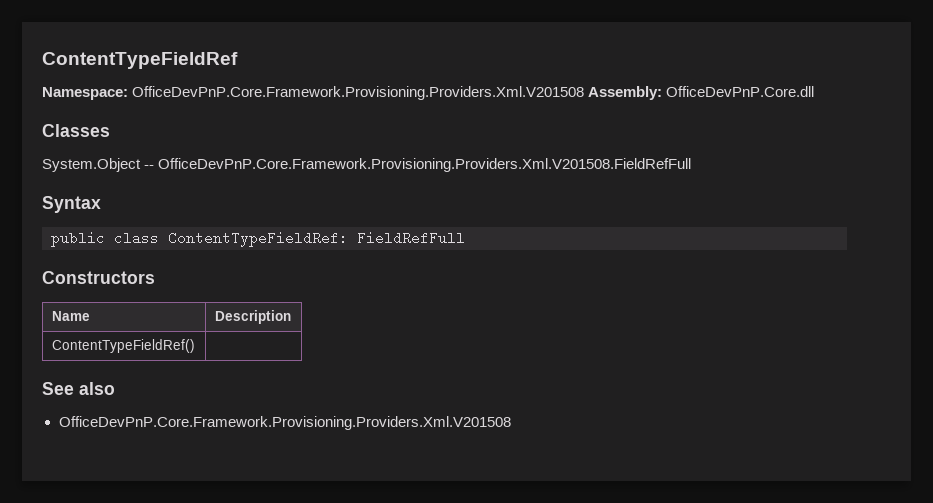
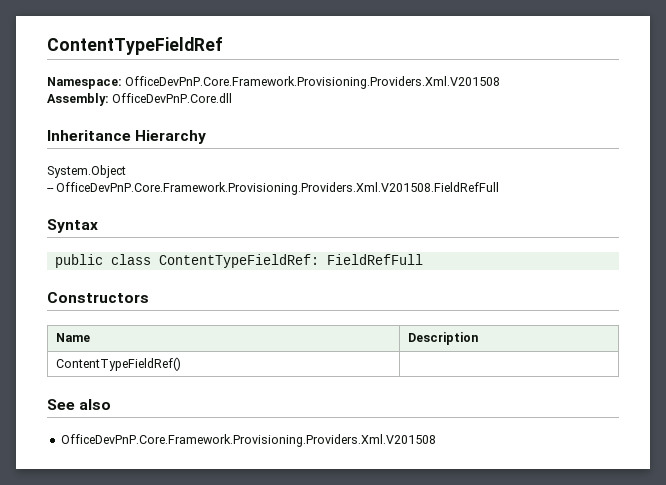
(585, 93) none -> (501, 82) //
[42,124,110,137] Classes -> [47,130,207,144] Inheritance Hierarchy
(141, 165) none -> (126, 171) //

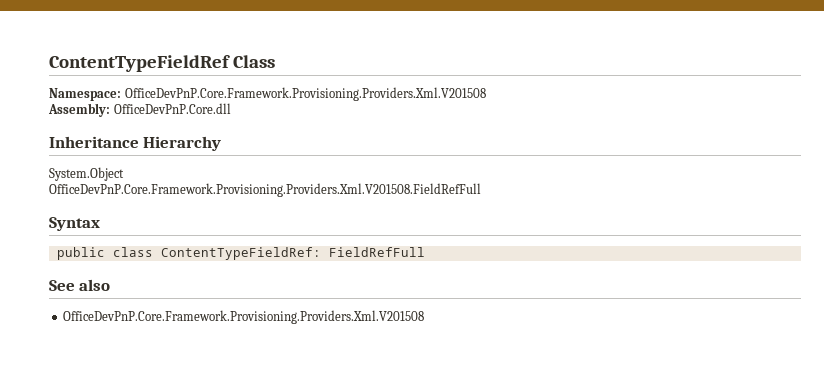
(222, 46) none -> [232,55,275,68] Class
[47,188,54,192] -- -> (124, 174) none
[47,292,149,303] [56,333,91,342] [408,332,479,345] [56,357,182,371] // Constructors // Name | Description // ContentTypeFieldRef() | -> (425, 252) none

